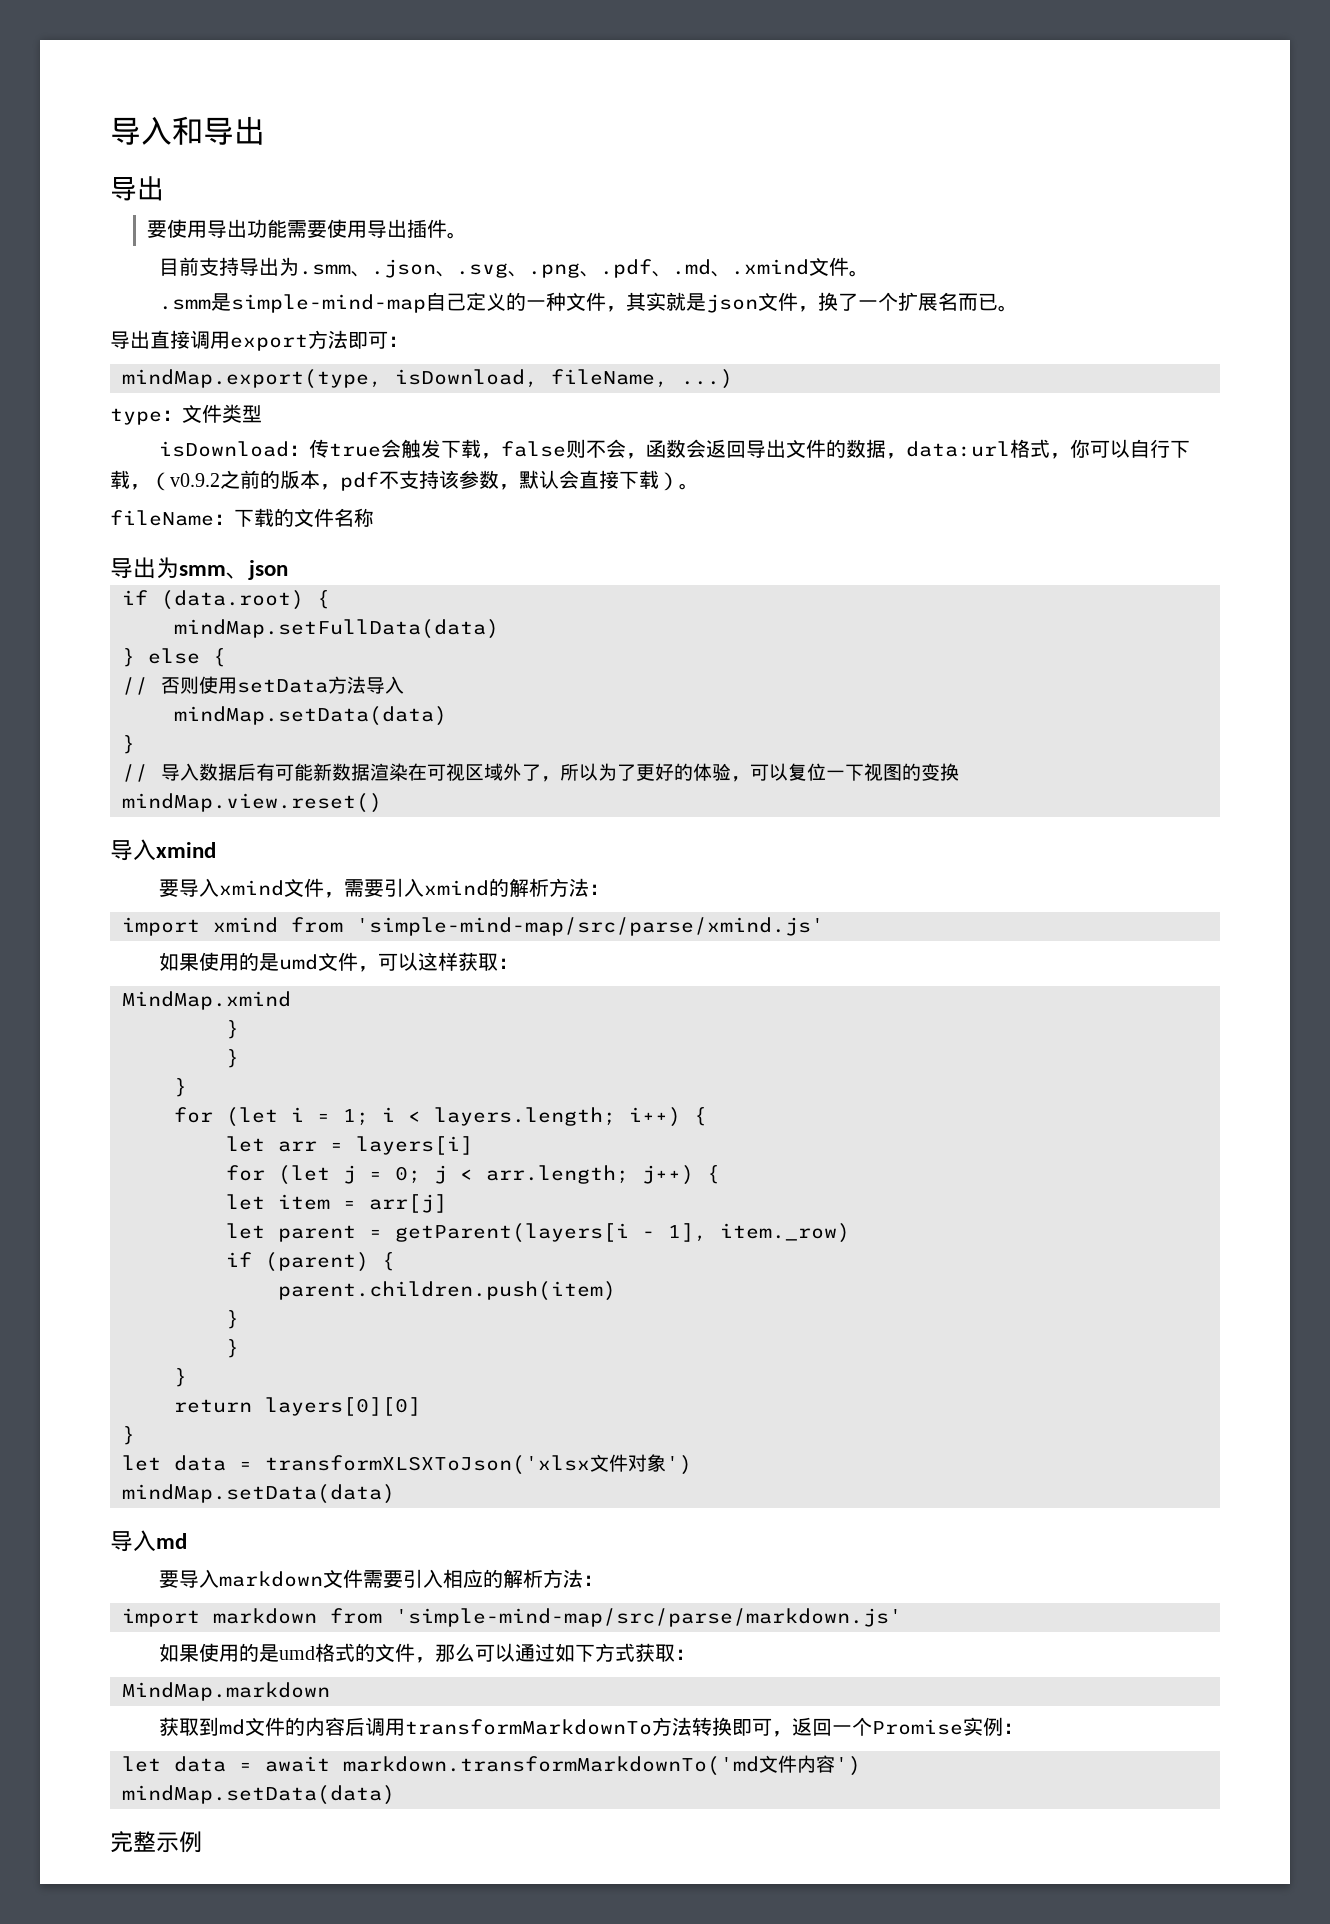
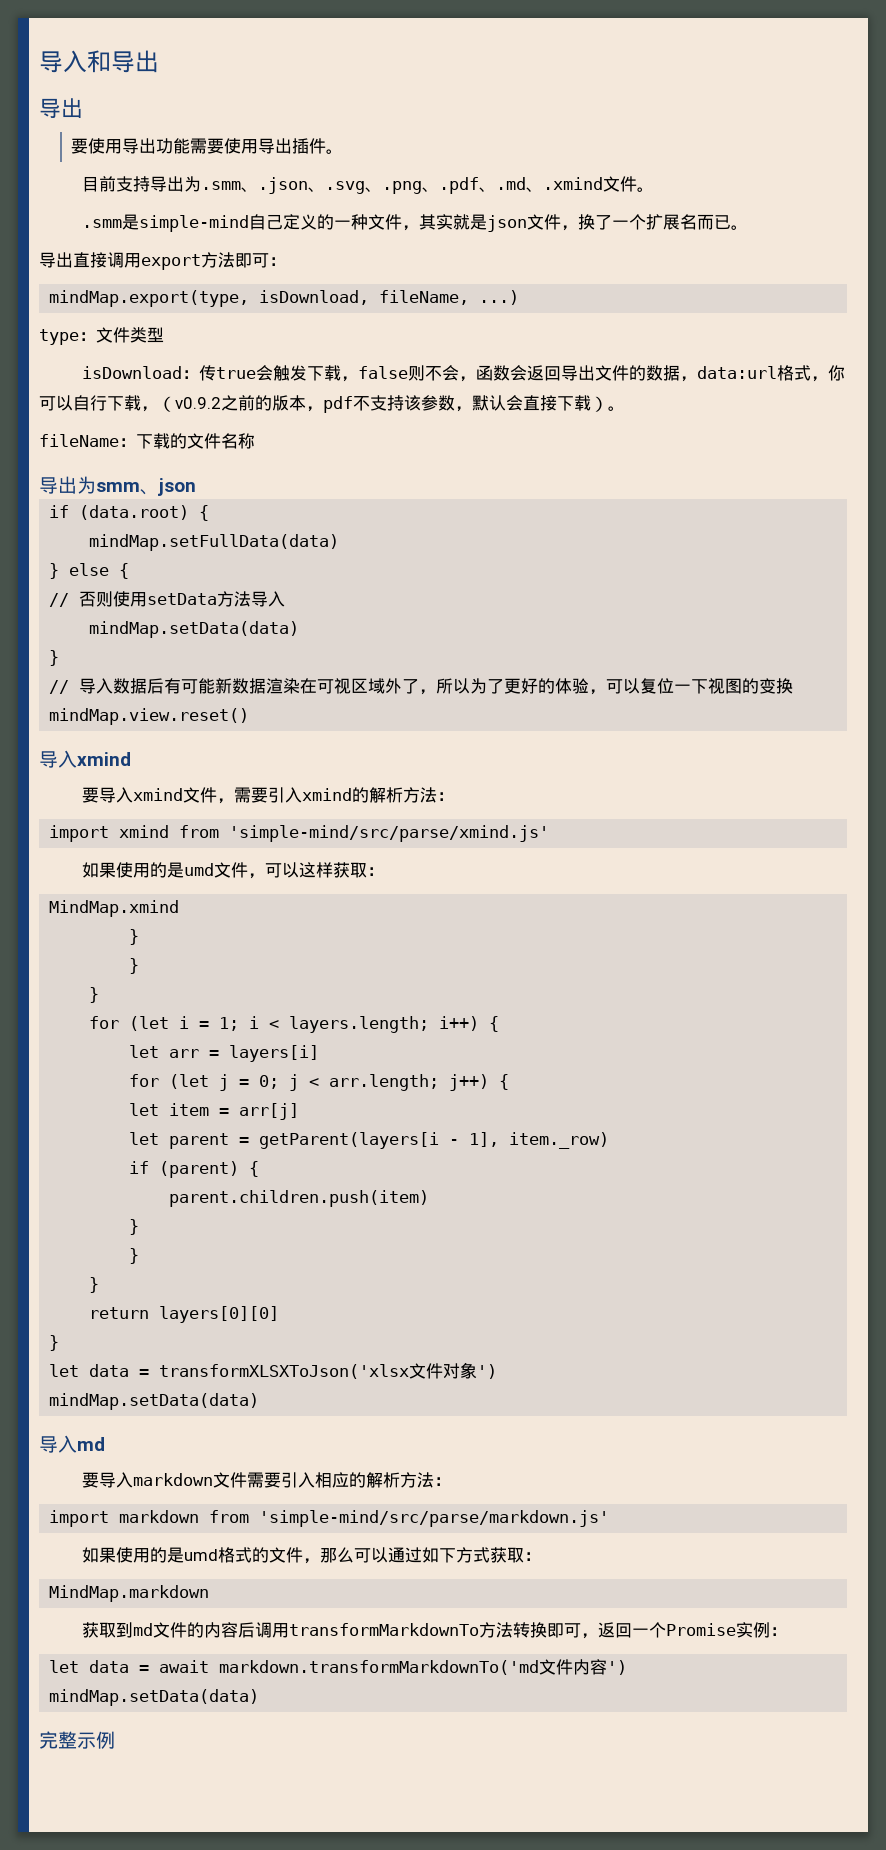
[231,294,427,313] simple-mind-map -> [138,215,249,232] simple-mind
[356,917,824,936] 'simple-mind-map/src/parse/xmind.js' -> [229,825,550,842] 'simple-mind/src/parse/xmind.js'
[395,1608,902,1627] 'simple-mind-map/src/parse/markdown.js' -> [259,1510,610,1527] 'simple-mind/src/parse/markdown.js'

